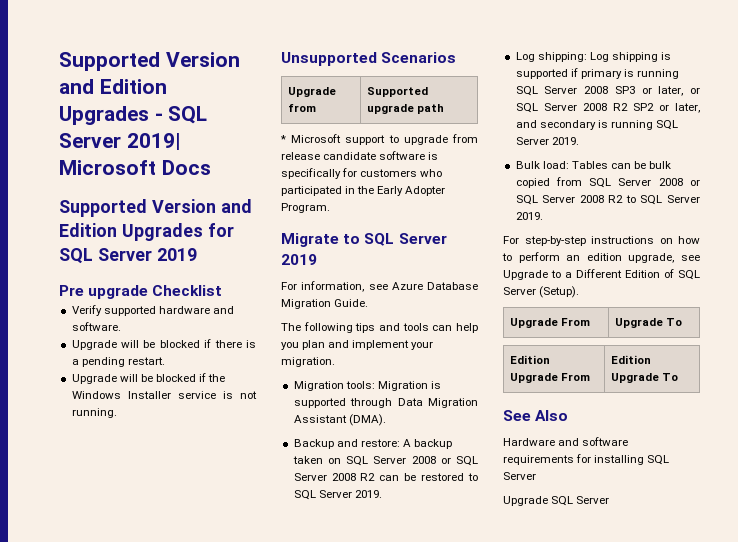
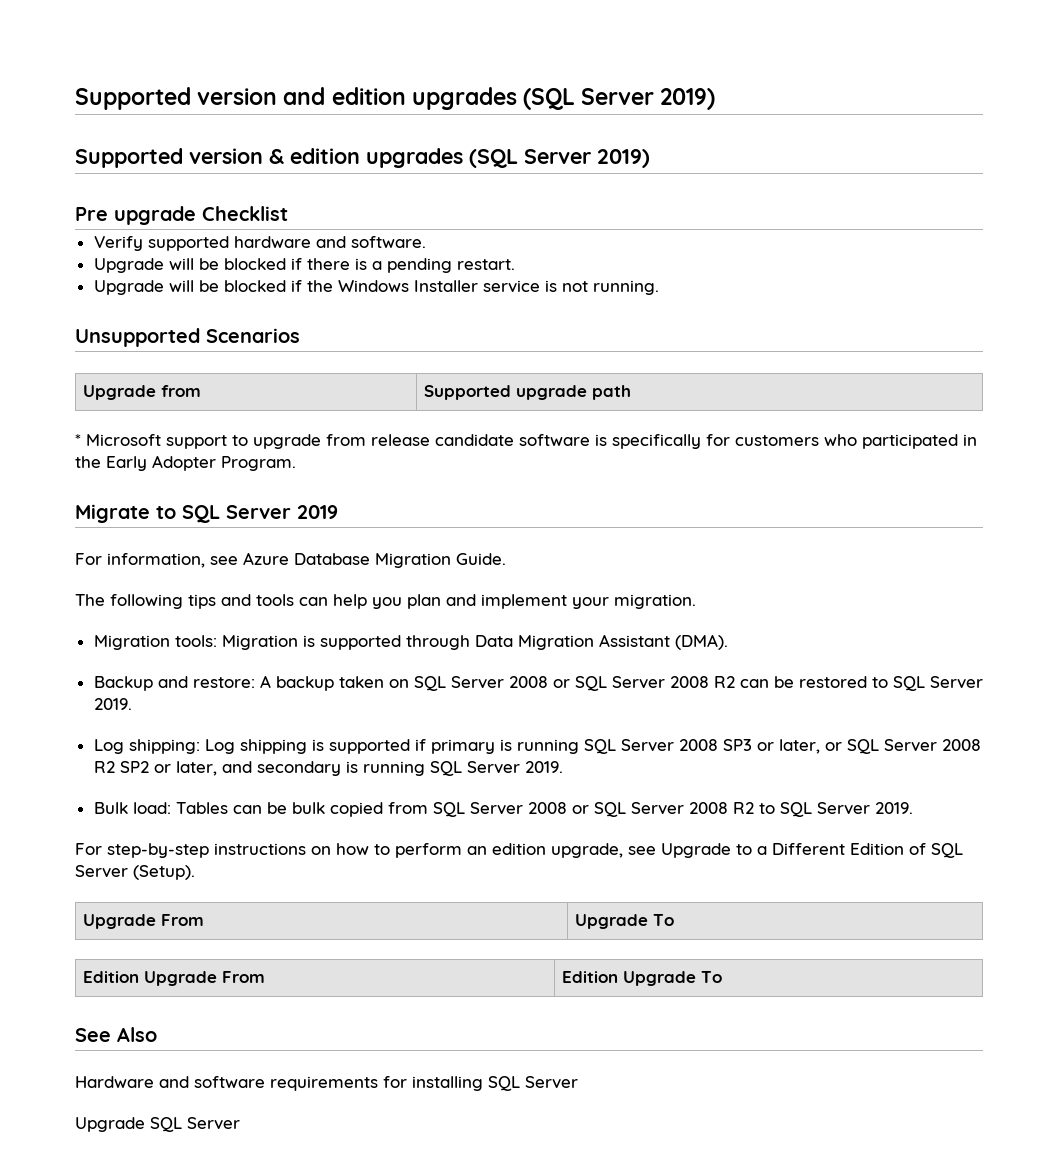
[59,52,240,71] [59,79,167,94] [59,106,208,125] [59,133,181,150] [59,160,211,175] [59,199,252,217] [59,223,234,241] [59,248,197,264] Supported Version and Edition Upgrades - SQL Server 2019| Microsoft Docs // Supported Version and Edition Upgrades for SQL Server 2019 -> [75,87,716,110] [75,148,650,168] Supported version and edition upgrades (SQL Server 2019) // Supported version & edition upgrades (SQL Server 2019)

